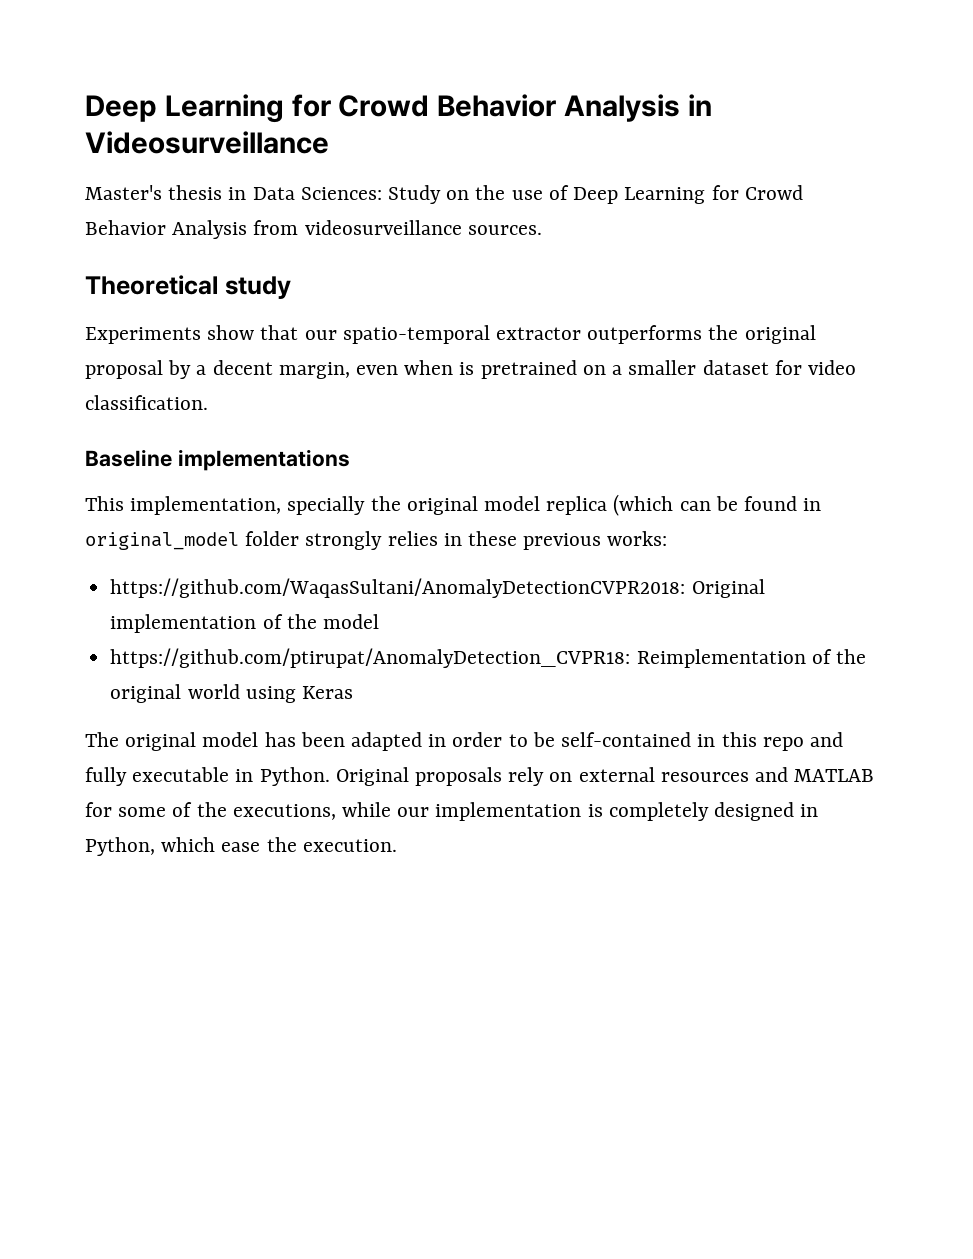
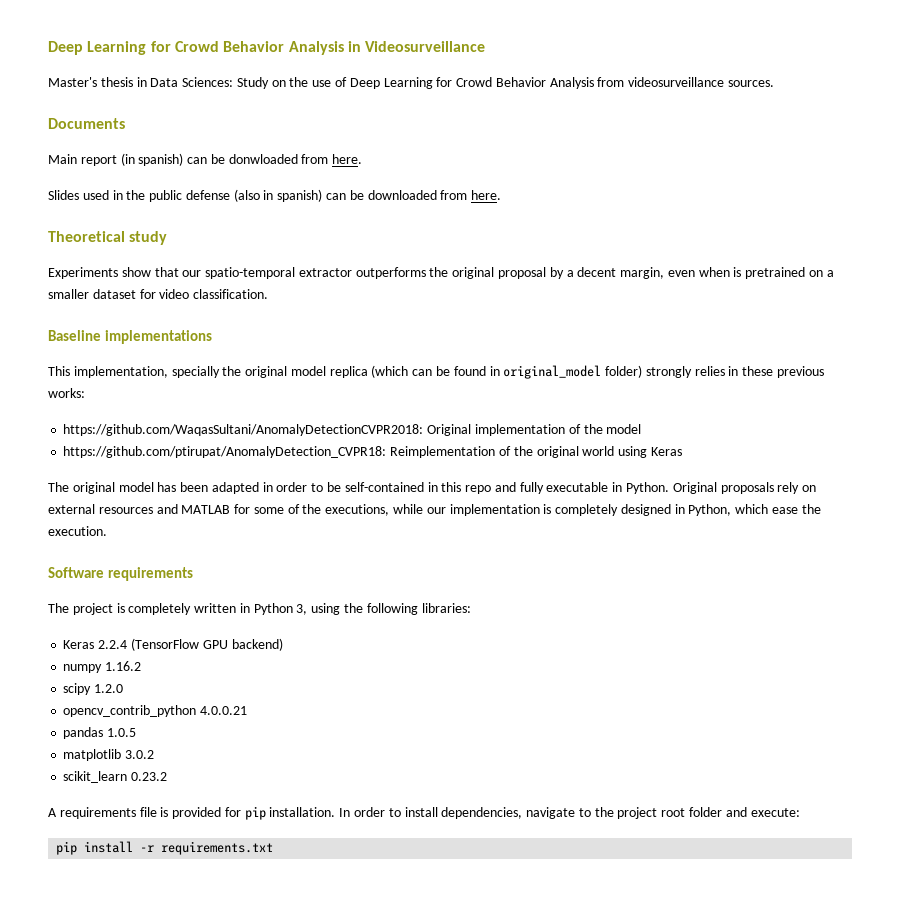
(542, 230) none -> [48,118,125,129] [48,153,363,166] [48,189,502,202] // Documents // Main report (in spanish) can be donwloaded from here. // Slides used in the public defense (also in spanish) can be downloaded from here.
[245,531,300,546] folder -> [605,365,643,378] folder)
(397, 845) none -> [48,567,193,581] [48,603,471,615] [63,638,283,651] [63,661,142,673] [63,683,124,695] [63,705,248,717] [63,727,137,739] [63,749,155,761] [63,771,168,783] [48,806,800,820] [56,841,274,855] // Software requirements // The project is completely written in Python 3, using the following libraries: // Keras 2.2.4 (TensorFlow GPU backend) // numpy 1.16.2 // scipy 1.2.0 // opencv_contrib_python 4.0.0.21 // pandas 1.0.5 // matplotlib 3.0.2 // scikit_learn 0.23.2 // A requirements file is provided for pip installation. In order to install dependencies, navigate to the project root folder and execute: // pip install -r requirements.txt

